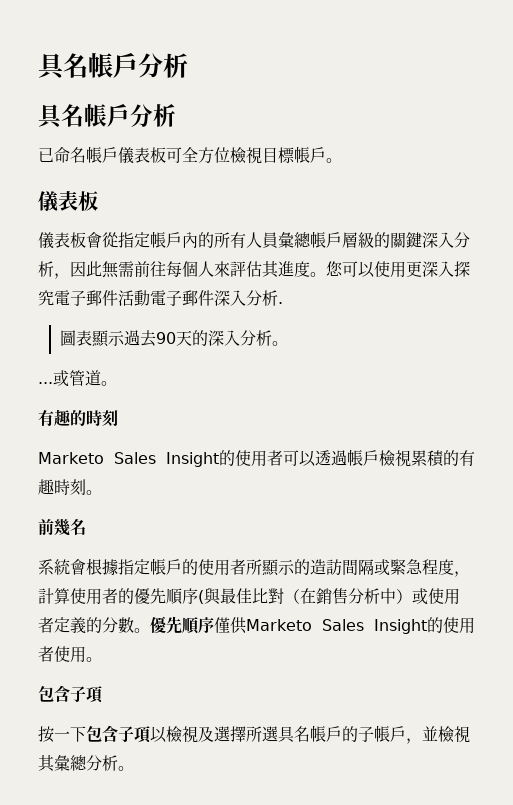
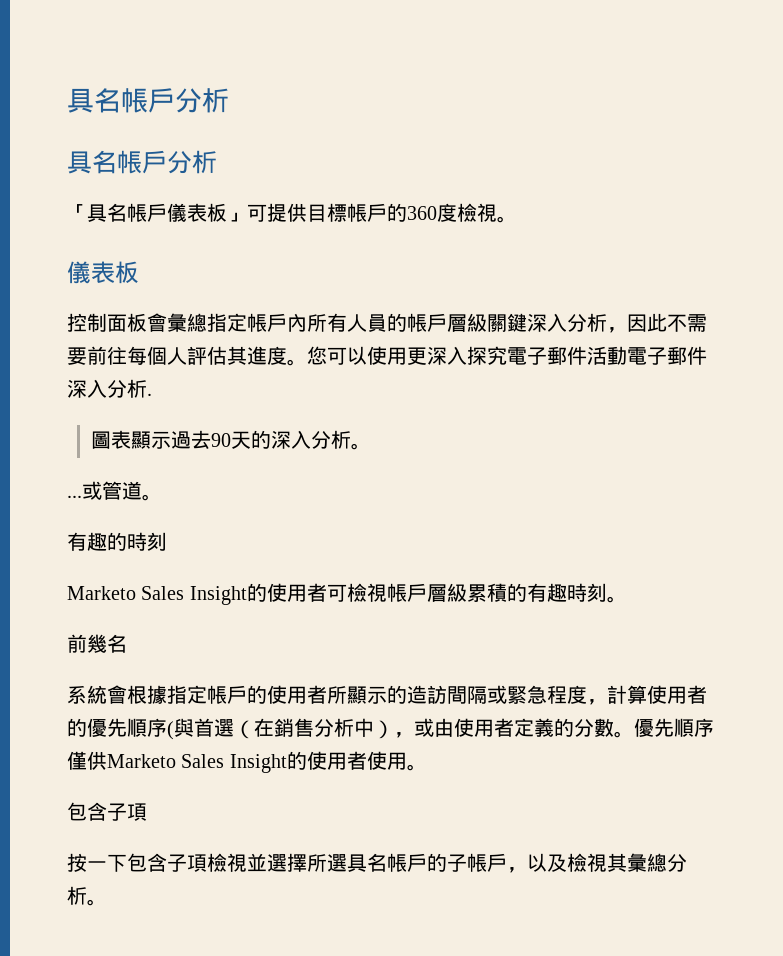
[38,147,70,163] 已命 -> [67,204,107,222] 「具
[166,146,326,164] 可全方位檢視目標帳戶 -> [227,203,497,222] 」可提供目標帳戶的360度檢視
[38,232,119,249] 儀表板會從 -> [67,313,207,332] 控制面板會彙總
[198,232,214,248] 的 -> (307, 322) none
[278,231,390,248] 彙總帳戶層級的 -> [387,313,487,332] 的帳戶層級
[102,261,134,278] 無需 -> [667,314,707,332] [67,347,87,365] 不需要
[214,261,230,277] 來 -> (187, 356) none
[299,449,411,467] 以透過帳戶檢視 -> [346,583,467,602] 檢視帳戶層級
[220,588,284,604] 最佳比對 -> [194,718,234,737] 首選
[412,588,428,605] 或 -> [394,718,454,738] ，或由
[150,726,214,743] 以檢視及 -> [207,853,267,872] 檢視並
[422,726,438,741] 並 -> [527,853,567,872] 以及

